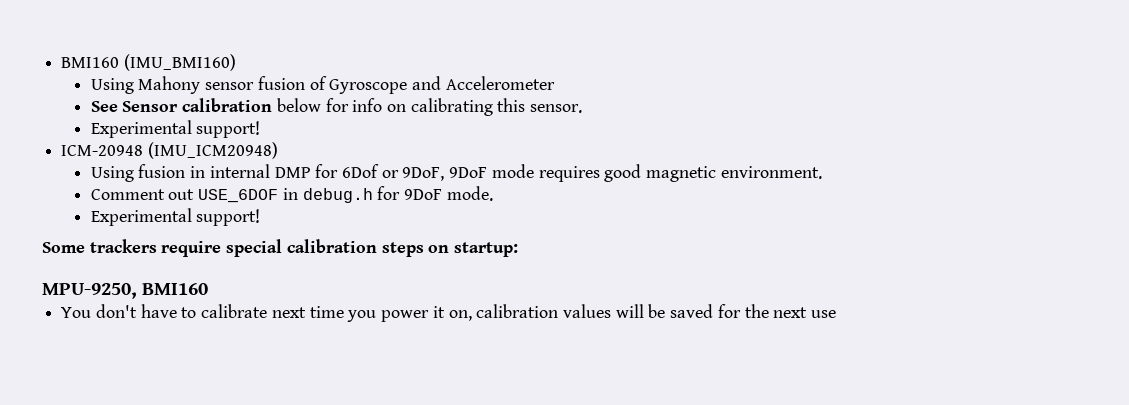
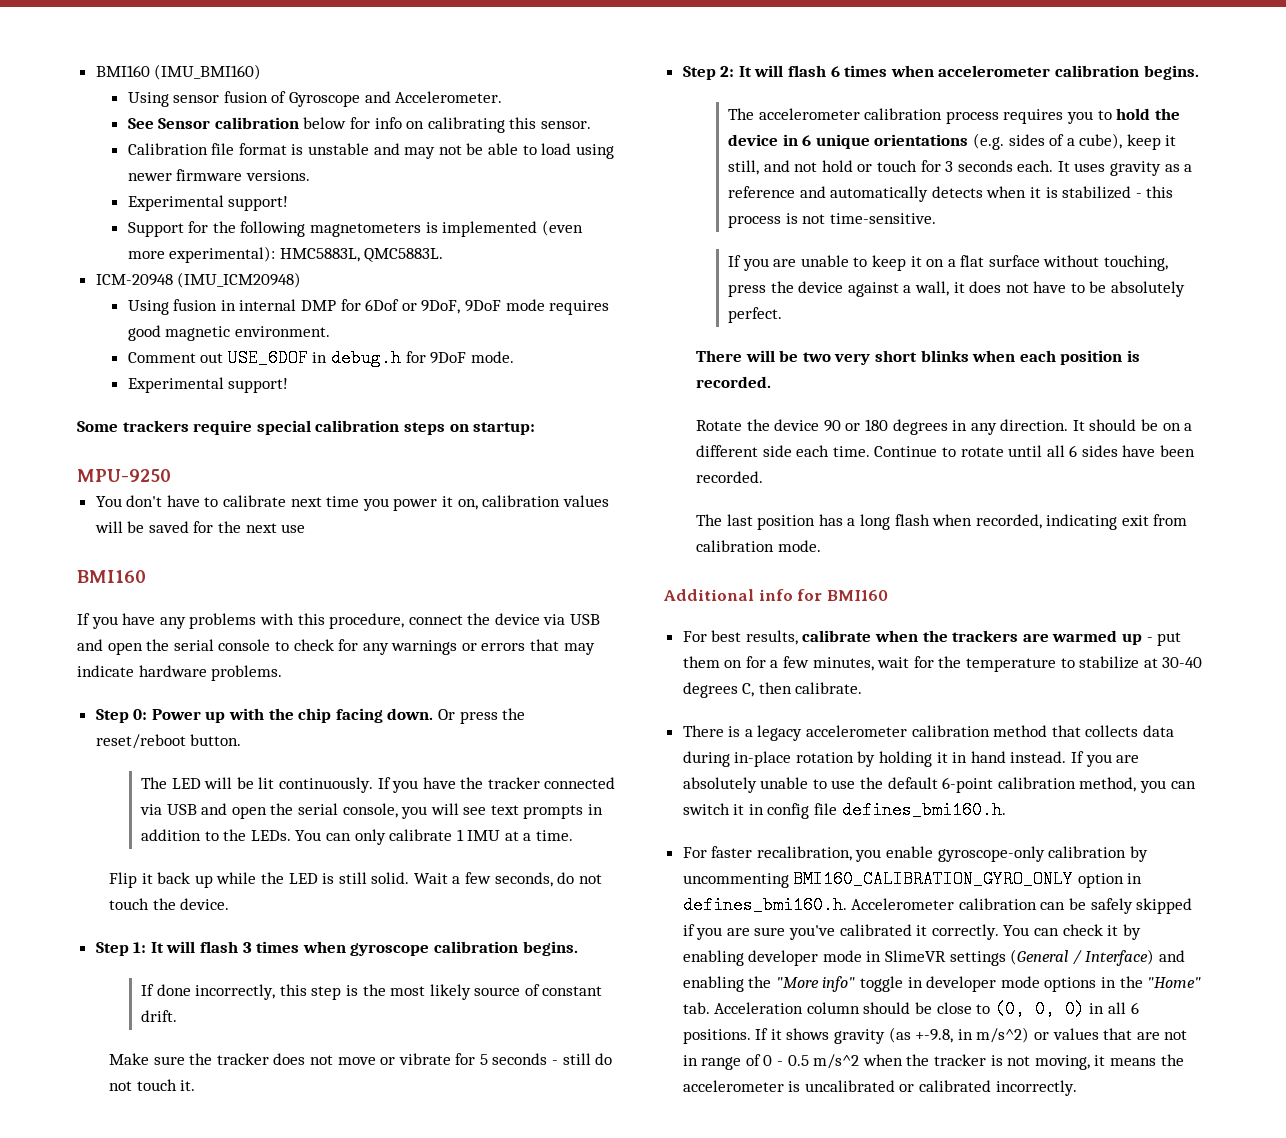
[138,76,201,94] Mahony -> (169, 99) none
[445,76,555,90] Accelerometer -> [395,91,503,103] Accelerometer.
[90,120,261,138] Experimental support! -> [127,143,614,159] [127,169,310,181] [127,195,289,211] [127,220,583,237] [127,246,444,263] Calibration file format is unstable and may not be able to load using newer firmware versions. // Experimental support! // Support for the following magnetometers is implemented (even more experimental): HMC5883L, QMC5883L.
[42,283,209,299] MPU-9250, BMI160 -> [77,469,171,482] MPU-9250
(837, 314) none -> [77,570,146,583] [77,613,601,629] [77,639,595,655] [77,665,283,681] [95,708,526,724] [95,734,242,749] [140,777,616,793] [139,803,604,819] [140,829,574,845] [108,872,602,888] [108,898,230,910] [95,941,578,956] [140,984,603,1000] [140,1010,177,1022] [108,1053,613,1065] [108,1079,196,1091] [682,65,1199,80] [727,108,1180,124] [727,133,1177,150] [727,160,1193,176] [727,186,1174,202] [727,213,936,228] [727,255,1169,271] [727,281,1186,297] [727,307,782,323] [695,350,1140,365] [695,376,771,388] [695,419,1193,435] [695,445,1196,457] [695,471,763,483] [695,514,1188,530] [695,540,821,552] [663,589,888,601] [682,630,1182,646] [682,656,1203,672] [682,682,863,698] [682,725,1175,741] [682,751,1140,767] [682,777,1196,793] [682,801,1006,819] [682,846,1148,862] [682,870,1143,888] [682,896,1193,914] [682,924,1141,940] [682,949,1186,966] [682,976,1202,992] [682,1000,1139,1018] [682,1027,1188,1044] [682,1054,1184,1070] [682,1080,1077,1096] // BMI160 // If you have any problems with this procedure, connect the device via USB and open the serial console to check for any warnings or errors that may indicate hardware problems. // Step 0: Power up with the chip facing down. Or press the reset/reboot button. // The LED will be lit continuously. If you have the tracker connected via USB and open the serial console, you will see text prompts in addition to the LEDs. You can only calibrate 1 IMU at a time. // Flip it back up while the LED is still solid. Wait a few seconds, do not touch the device. // Step 1: It will flash 3 times when gyroscope calibration begins. // If done incorrectly, this step is the most likely source of constant drift. // Make sure the tracker does not move or vibrate for 5 seconds - still do not touch it. // Step 2: It will flash 6 times when accelerometer calibration begins. // The accelerometer calibration process requires you to hold the device in 6 unique orientations (e.g. sides of a cube), keep it still, and not hold or touch for 3 seconds each. It uses gravity as a reference and automatically detects when it is stabilized - this process is not time-sensitive. // If you are unable to keep it on a flat surface without touching, press the device against a wall, it does not have to be absolutely perfect. // There will be two very short blinks when each position is recorded. // Rotate the device 90 or 180 degrees in any direction. It should be on a different side each time. Continue to rotate until all 6 sides have been recorded. // The last position has a long flash when recorded, indicating exit from calibration mode. // Additional info for BMI160 // For best results, calibrate when the trackers are warmed up - put them on for a few minutes, wait for the temperature to stabilize at 30-40 degrees C, then calibrate. // There is a legacy accelerometer calibration method that collects data during in-place rotation by holding it in hand instead. If you are absolutely unable to use the default 6-point calibration method, you can switch it in config file defines_bmi160.h. // For faster recalibration, you enable gyroscope-only calibration by uncommenting BMI160_CALIBRATION_GYRO_ONLY option in defines_bmi160.h. Accelerometer calibration can be safely skipped if you are sure you've calibrated it correctly. You can check it by enabling developer mode in SlimeVR settings (General / Interface) and enabling the "More info" toggle in developer mode options in the "Home" tab. Acceleration column should be close to (0, 0, 0) in all 6 positions. If it shows gravity (as +-9.8, in m/s^2) or values that are not in range of 0 - 0.5 m/s^2 when the tracker is not moving, it means the accelerometer is uncalibrated or calibrated incorrectly.

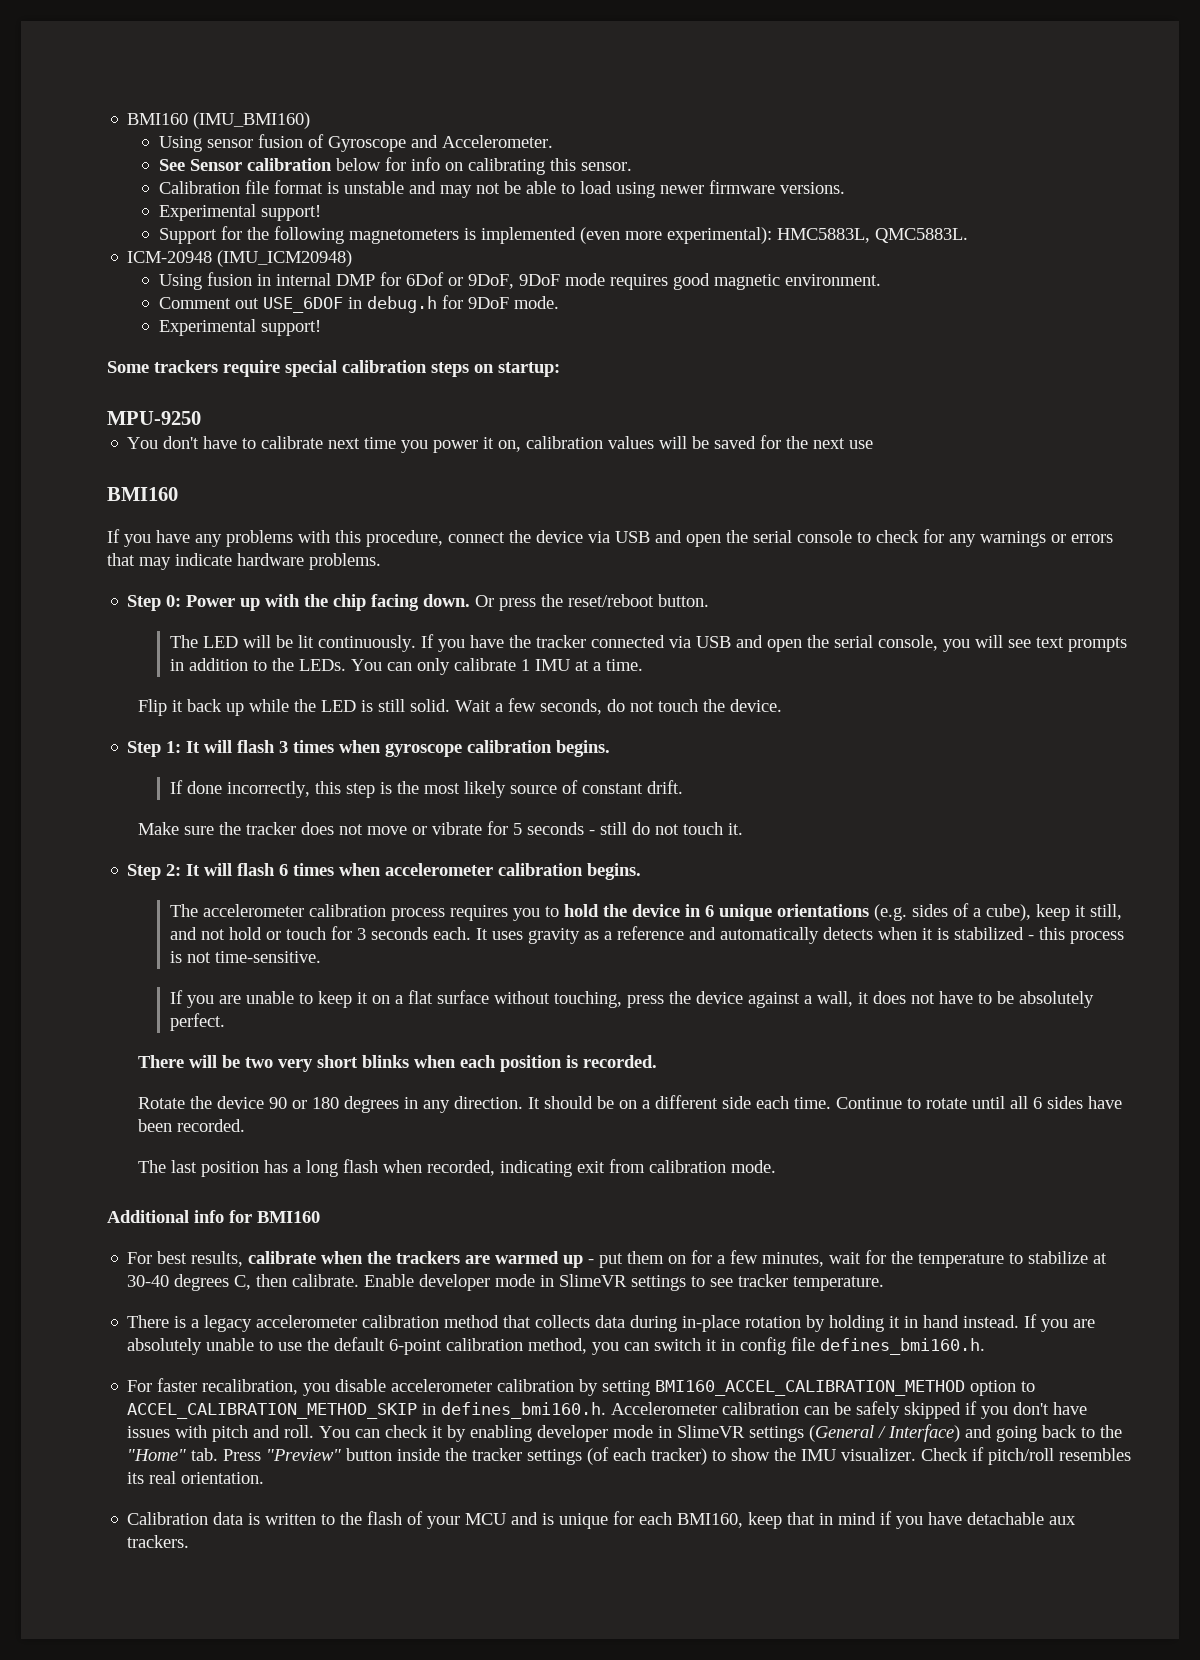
(863, 688) none -> [364,1274,885,1291] Enable developer mode in SlimeVR settings to see tracker temperature.
[886,846,1148,862] [682,870,1124,888] enable gyroscope-only calibration by uncommenting BMI160_CALIBRATION_GYRO_ONLY option -> [335,1379,1036,1396] [127,1403,418,1419] disable accelerometer calibration by setting BMI160_ACCEL_CALIBRATION_METHOD option to ACCEL_CALIBRATION_METHOD_SKIP
[726,924,999,940] are sure you've calibrated it correctly. -> [1013,1402,1088,1415] [127,1425,315,1442] don't have issues with pitch and roll.
[682,976,1202,992] [682,1000,1139,1018] [682,1027,1188,1044] [682,1054,1184,1070] [682,1080,1077,1096] enabling the "More info" toggle in developer mode options in the "Home" tab. Acceleration column should be close to (0, 0, 0) in all 6 positions. If it shows gravity (as +-9.8, in m/s^2) or values that are not in range of 0 - 0.5 m/s^2 when the tracker is not moving, it means the accelerometer is uncalibrated or calibrated incorrectly. -> [996,1425,1123,1442] [127,1447,1132,1465] [127,1471,265,1484] [127,1511,1077,1529] [127,1535,190,1548] going back to the "Home" tab. Press "Preview" button inside the tracker settings (of each tracker) to show the IMU visualizer. Check if pitch/roll resembles its real orientation. // Calibration data is written to the flash of your MCU and is unique for each BMI160, keep that in mind if you have detachable aux trackers.

